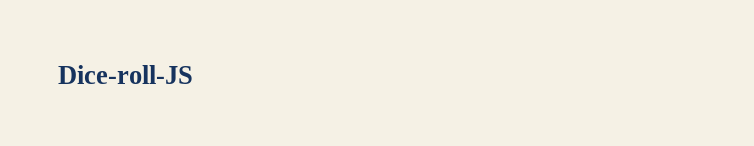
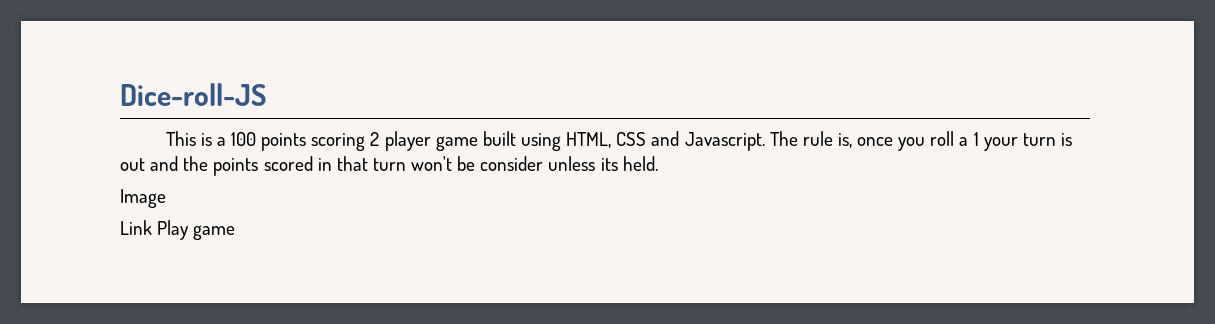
(193, 74) none -> [165,131,1072,151] [120,156,658,176] [120,189,166,208] [120,220,236,240] // This is a 100 points scoring 2 player game built using HTML, CSS and Javascript. The rule is, once you roll a 1 your turn is out and the points scored in that turn won't be consider unless its held. // Image // Link Play game

